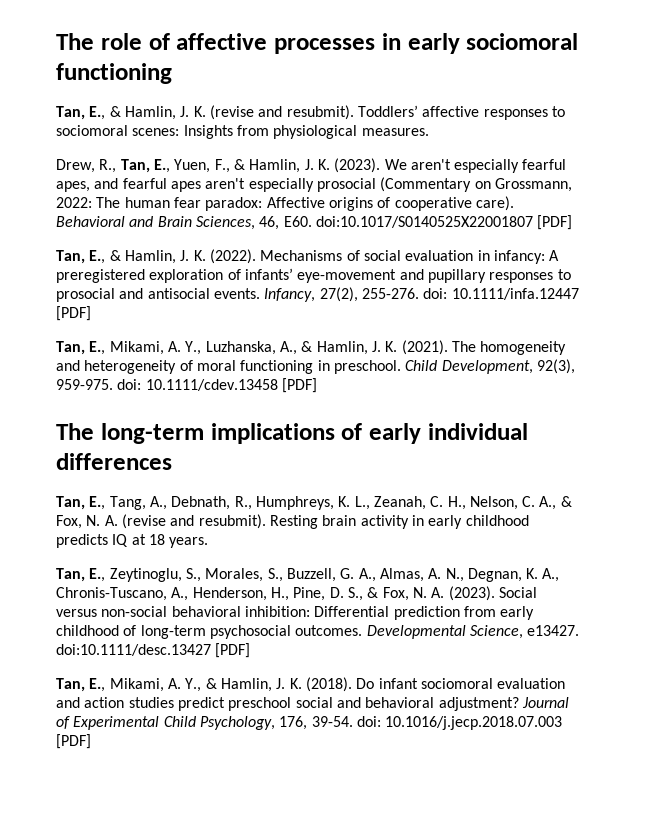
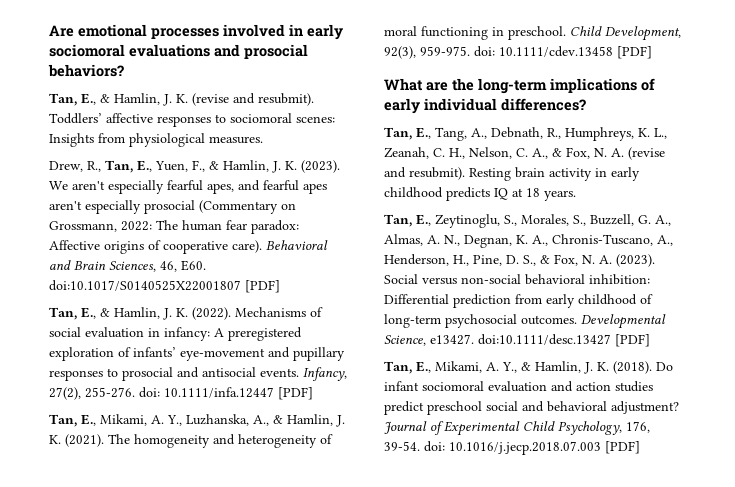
[56,33,579,54] [56,63,172,84] The role of affective processes in early sociomoral functioning -> [49,24,343,40] [49,44,308,59] [48,64,124,77] Are emotional processes involved in early sociomoral evaluations and prosocial behaviors?
[56,423,94,440] The -> [384,78,474,91] What are the
[56,453,172,470] differences -> [501,98,586,111] differences?

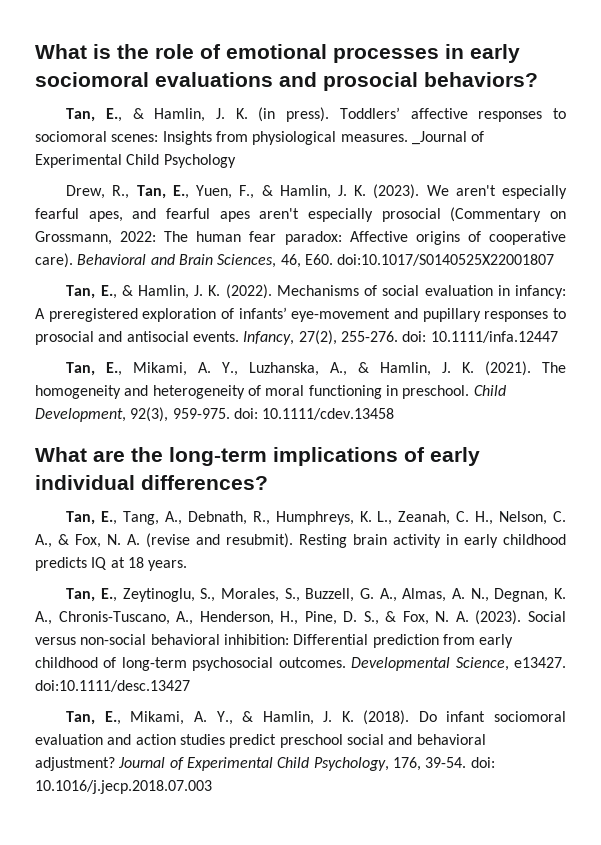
[49,25,74,37] Are -> [35,44,221,59] What is the role of
[223,24,285,37] involved -> (439, 55) none
[192,93,314,106] (revise and resubmit). -> [258,107,330,122] (in press).
(263, 140) none -> [411,131,485,145] [35,154,236,168] _Journal of Experimental Child Psychology
[245,280,280,293] [PDF] -> (555, 260) none
[278,387,313,400] [PDF] -> (558, 337) none
[617,46,652,59] [PDF] -> (395, 414) none
[615,334,650,347] [PDF] -> (190, 686) none
[605,441,640,454] [PDF] -> (212, 787) none

